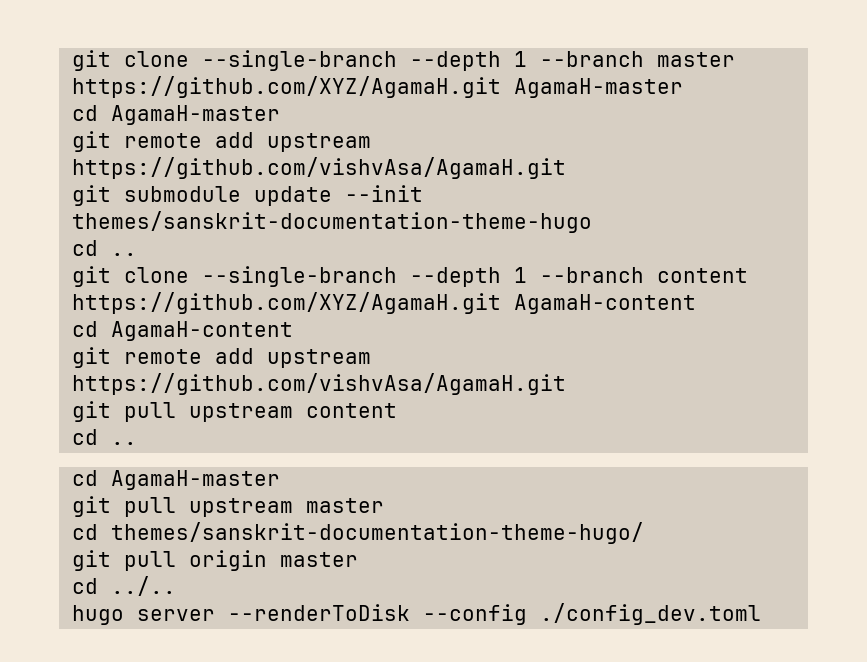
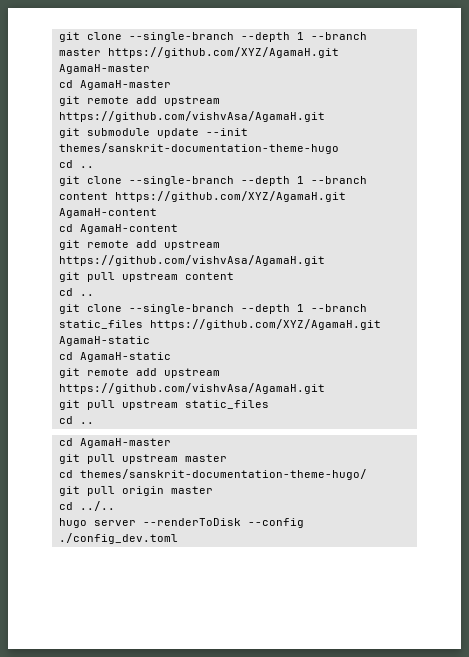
(137, 443) none -> [58,304,367,314] [58,319,381,330] [58,336,150,346] [58,352,171,362] [58,368,220,378] [58,383,325,394] [58,400,269,410] [58,416,94,424] // git clone --single-branch --depth 1 --branch static_files https://github.com/XYZ/AgamaH.git AgamaH-static // cd AgamaH-static // git remote add upstream https://github.com/vishvAsa/AgamaH.git // git pull upstream static_files // cd ..

